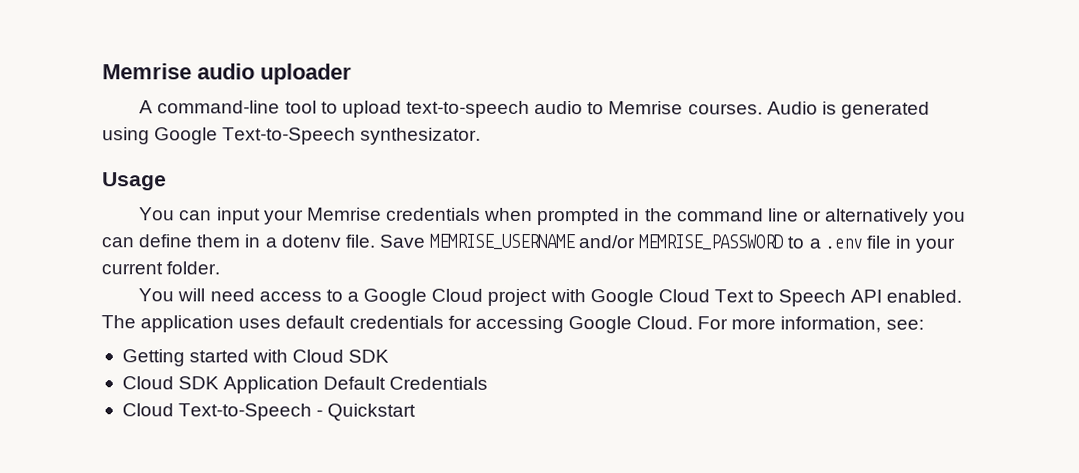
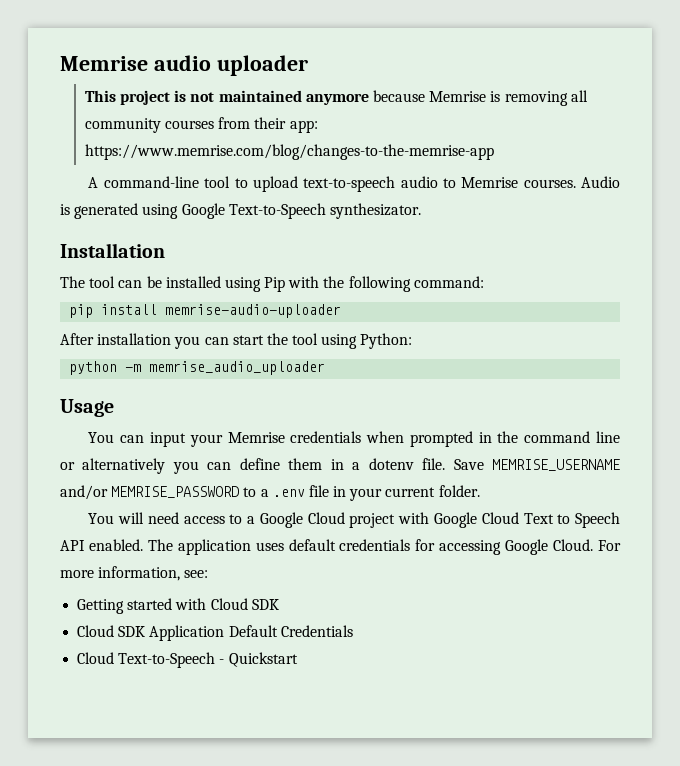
(352, 74) none -> [84,90,588,106] [84,117,318,133] [84,144,494,160] // This project is not maintained anymore because Memrise is removing all community courses from their app: https://www.memrise.com/blog/changes-to-the-memrise-app
(482, 136) none -> [60,243,165,258] [60,276,484,292] [69,304,342,318] [60,333,413,349] [69,361,326,375] // Installation // The tool can be installed using Pip with the following command: // pip install memrise-audio-uploader // After installation you can start the tool using Python: // python -m memrise_audio_uploader

